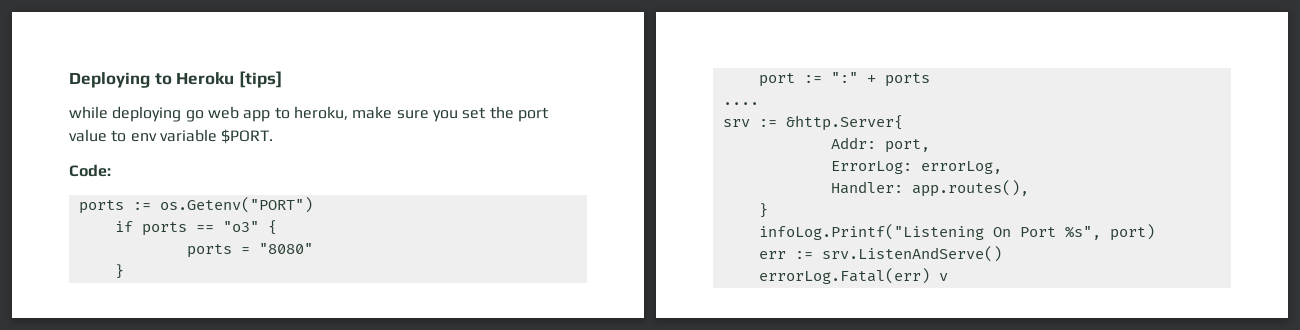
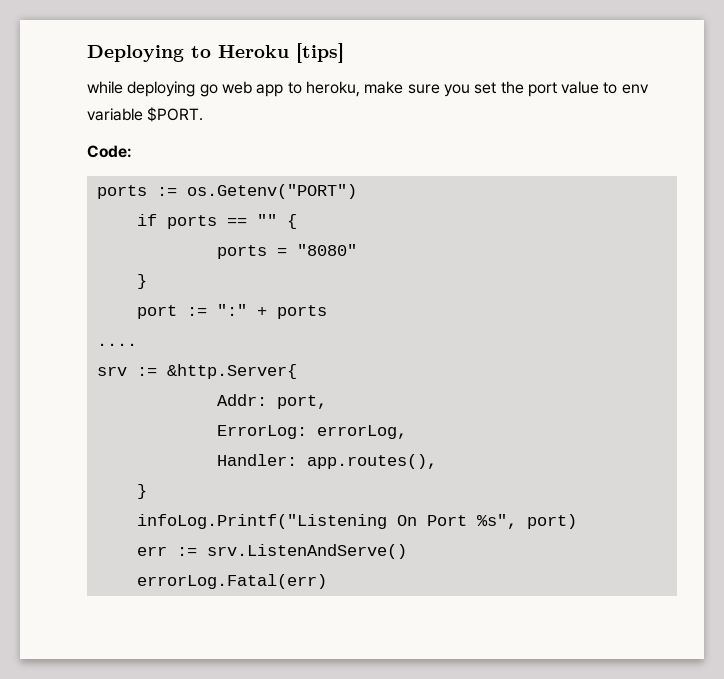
[222,221,259,232] "o3" -> [256,214,277,226] ""
[938,273,948,281] v -> (327, 581) none

